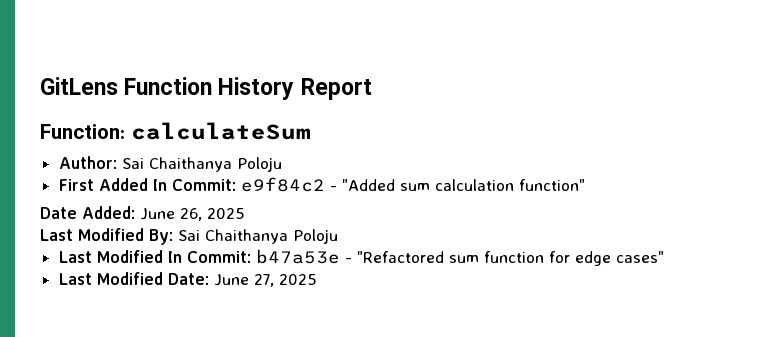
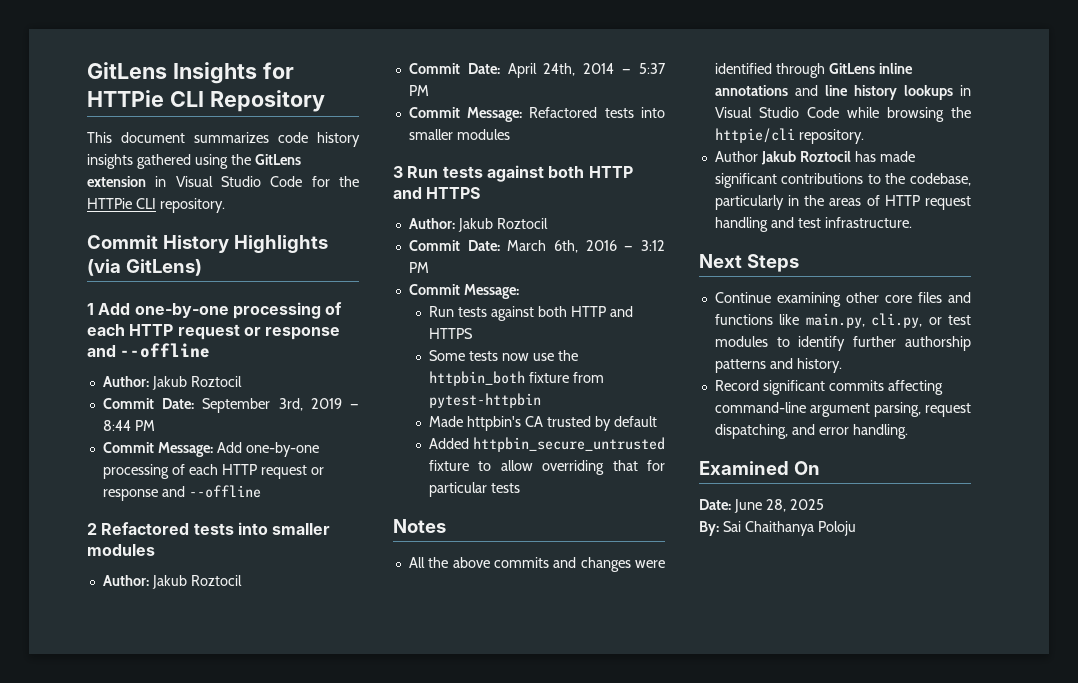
[40,77,372,100] [40,122,311,140] [58,156,282,172] [58,177,585,192] [40,206,202,221] GitLens Function History Report // Function: calculateSum // Author: Sai Chaithanya Poloju // First Added In Commit: e9f84c2 - "Added sum calculation function" // Date Added: June 26, -> [87,62,294,84] [87,90,325,112] [87,132,360,147] [87,154,301,169] [87,176,359,187] [87,198,225,213] [87,235,328,253] [87,259,202,276] [87,302,343,319] [87,324,341,340] [87,343,211,358] [102,376,242,390] [102,398,359,413] [102,420,155,431] [102,442,319,457] [102,464,324,479] [102,485,261,501] [87,522,331,535] [87,544,155,556] [102,575,242,589] [408,63,666,78] [408,85,429,96] [408,107,665,122] [408,129,510,140] [393,165,633,182] [393,187,481,199] [408,218,548,232] [408,240,665,253] [408,262,429,273] [408,284,519,299] [428,306,633,321] [428,328,473,339] [428,350,578,361] [428,371,604,386] [428,393,541,408] [428,416,657,431] [428,437,665,452] [428,460,665,475] [428,482,520,497] [393,519,446,533] [408,557,665,572] [714,63,913,78] [714,85,971,100] [714,107,971,122] [714,128,864,144] [714,151,915,165] [714,173,971,188] [714,195,971,210] [714,217,912,232] [699,254,799,272] [714,292,971,307] [714,313,971,328] [714,336,971,351] [714,358,842,373] [714,380,943,395] [714,402,971,417] [714,424,908,439] [699,461,820,475] [699,499,786,513] GitLens Insights for HTTPie CLI Repository // This document summarizes code history insights gathered using the GitLens extension in Visual Studio Code for the HTTPie CLI repository. // Commit History Highlights (via GitLens) // 1 Add one-by-one processing of each HTTP request or response and --offline // Author: Jakub Roztocil // Commit Date: September 3rd, 2019 — 8:44 PM // Commit Message: Add one-by-one processing of each HTTP request or response and --offline // 2 Refactored tests into smaller modules // Author: Jakub Roztocil // Commit Date: April 24th, 2014 — 5:37 PM // Commit Message: Refactored tests into smaller modules // 3 Run tests against both HTTP and HTTPS // Author: Jakub Roztocil // Commit Date: March 6th, 2016 — 3:12 PM // Commit Message: // Run tests against both HTTP and HTTPS // Some tests now use the httpbin_both fixture from pytest-httpbin // Made httpbin's CA trusted by default // Added httpbin_secure_untrusted fixture to allow overriding that for particular tests // Notes // All the above commits and changes were identified through GitLens inline annotations and line history lookups in Visual Studio Code while browsing the httpie/cli repository. // Author Jakub Roztocil has made significant contributions to the codebase, particularly in the areas of HTTP request handling and test infrastructure. // Next Steps // Continue examining other core files and functions like main.py, cli.py, or test modules to identify further authorship patterns and history. // Record significant commits affecting command-line argument parsing, request dispatching, and error handling. // Examined On // Date: June 28,
[40,228,144,241] Last Modified -> (824, 504) none
[58,249,664,266] [58,272,317,287] // Last Modified In Commit: b47a53e - "Refactored sum function for edge cases" // Last Modified Date: June 27, 2025 -> (856, 528) none

